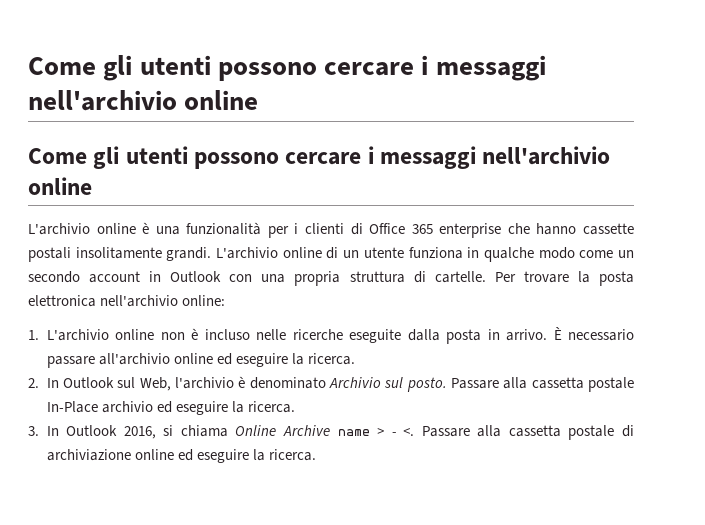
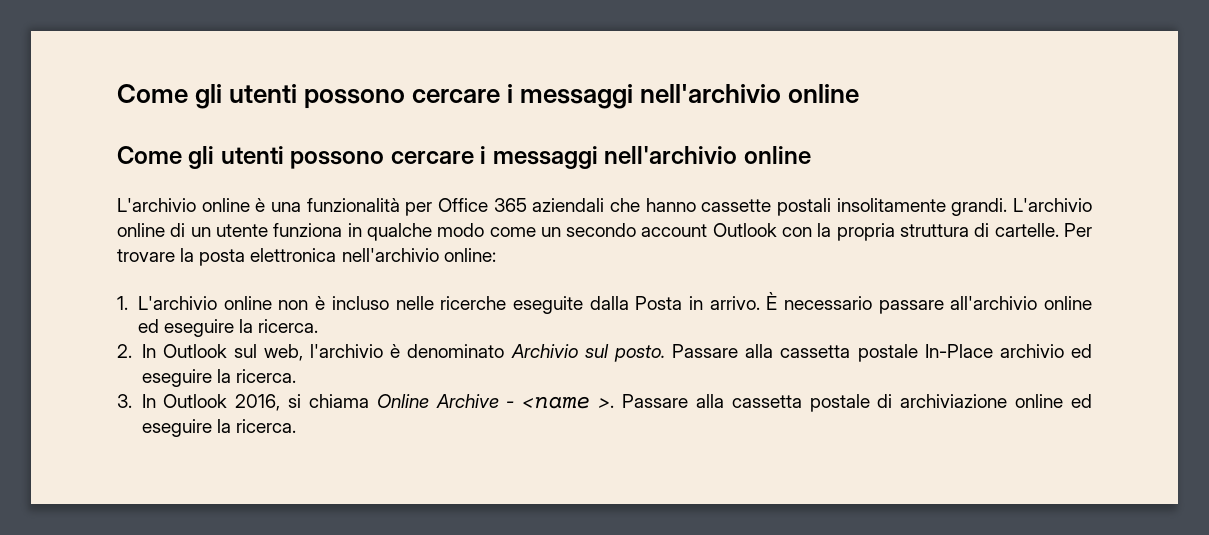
[294,223,363,235] i clienti di -> (433, 209) none
[439,223,502,238] enterprise -> [532,198,605,212] aziendali
[149,271,162,282] in -> (708, 230) none
[261,274,286,283] una -> [817,223,832,237] la
[446,329,482,344] posta -> [635,296,683,310] Posta
[139,377,171,391] Web, -> [263,344,303,361] web,
[337,428,415,436] name > - <. -> [506,396,615,409] - <name >.

